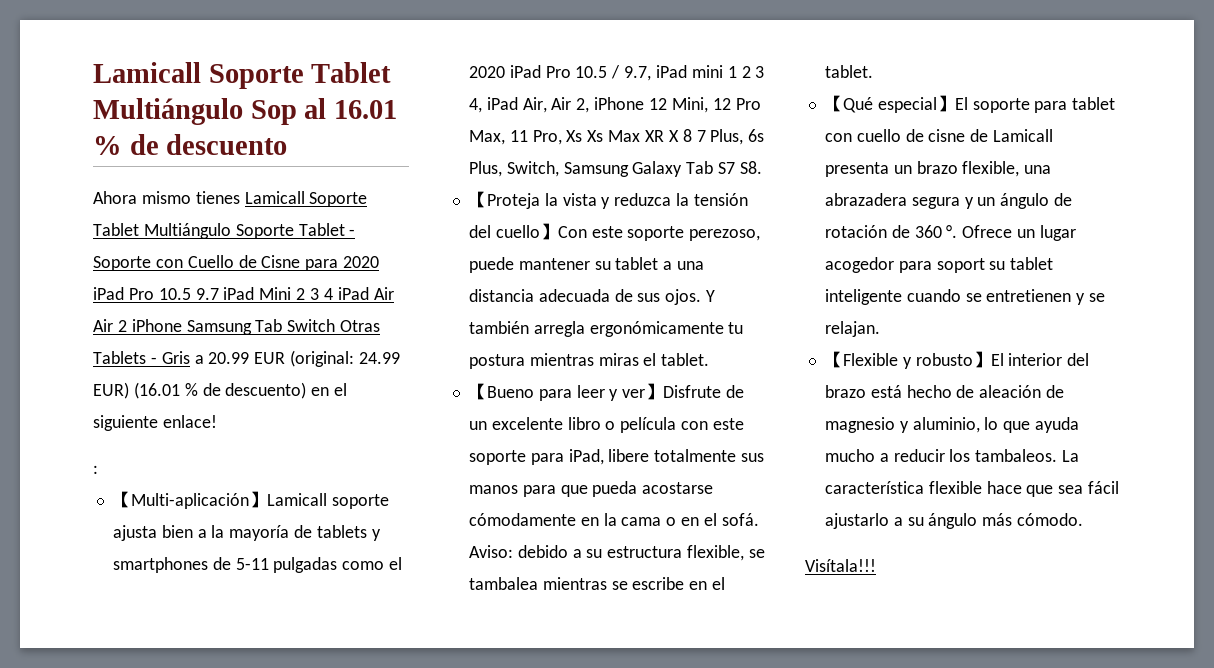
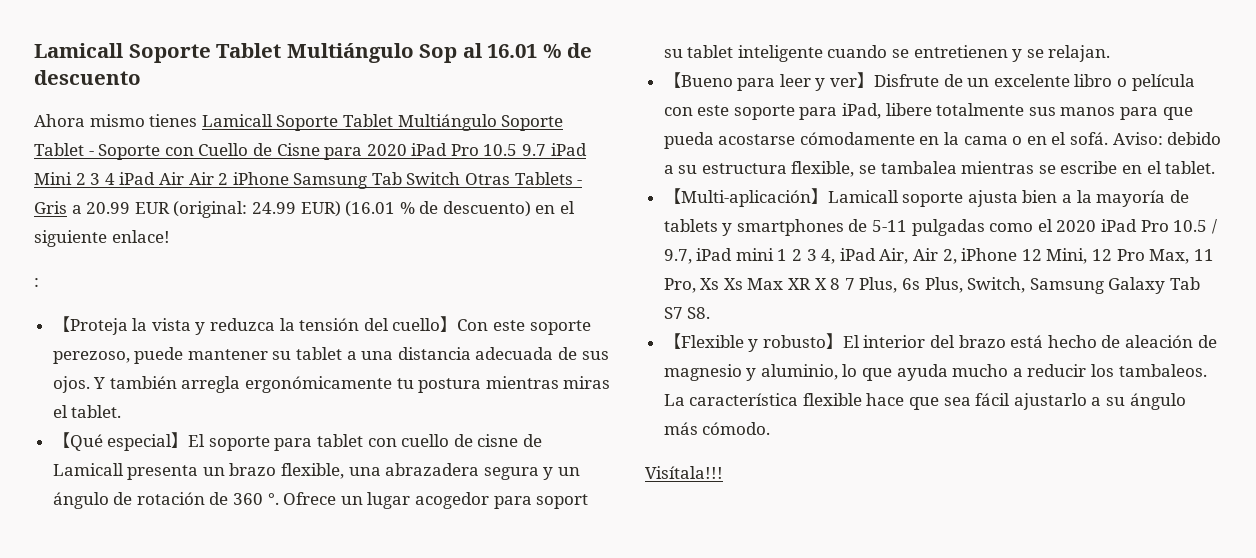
(98, 469) none -> [52,316,591,335] [52,347,609,364] [52,376,611,393] [52,405,122,418] [52,432,543,451] [52,463,581,480] [52,492,589,509] [663,45,1111,62] [663,72,1195,91] [663,103,1193,120] [663,132,1222,149] [663,161,1216,177] // 【Proteja la vista y reduzca la tensión del cuello】Con este soporte perezoso, puede mantener su tablet a una distancia adecuada de sus ojos. Y también arregla ergonómicamente tu postura mientras miras el tablet. // 【Qué especial】El soporte para tablet con cuello de cisne de Lamicall presenta un brazo flexible, una abrazadera segura y un ángulo de rotación de 360 °. Ofrece un lugar acogedor para soport su tablet inteligente cuando se entretienen y se relajan. // 【Bueno para leer y ver】Disfrute de un excelente libro o película con este soporte para iPad, libere totalmente sus manos para que pueda acostarse cómodamente en la cama o en el sofá. Aviso: debido a su estructura flexible, se tambalea mientras se escribe en el tablet.
[468,191,748,209] [468,223,761,241] [468,257,705,273] [468,289,716,305] [468,321,744,337] [468,353,710,369] [468,383,745,401] [468,417,744,433] [468,449,765,465] [468,481,714,497] [468,513,759,526] [468,545,765,561] [468,577,726,590] [824,65,873,78] [824,95,1116,113] [824,129,1054,142] [824,161,1052,177] [824,193,1073,209] [824,225,1076,241] [824,257,1054,273] [824,289,1106,305] [824,321,880,337] // 【Proteja la vista y reduzca la tensión del cuello】Con este soporte perezoso, puede mantener su tablet a una distancia adecuada de sus ojos. Y también arregla ergonómicamente tu postura mientras miras el tablet. // 【Bueno para leer y ver】Disfrute de un excelente libro o película con este soporte para iPad, libere totalmente sus manos para que pueda acostarse cómodamente en la cama o en el sofá. Aviso: debido a su estructura flexible, se tambalea mientras se escribe en el tablet. // 【Qué especial】El soporte para tablet con cuello de cisne de Lamicall presenta un brazo flexible, una abrazadera segura y un ángulo de rotación de 360 °. Ofrece un lugar acogedor para soport su tablet inteligente cuando se entretienen y se relajan. -> (711, 313) none

